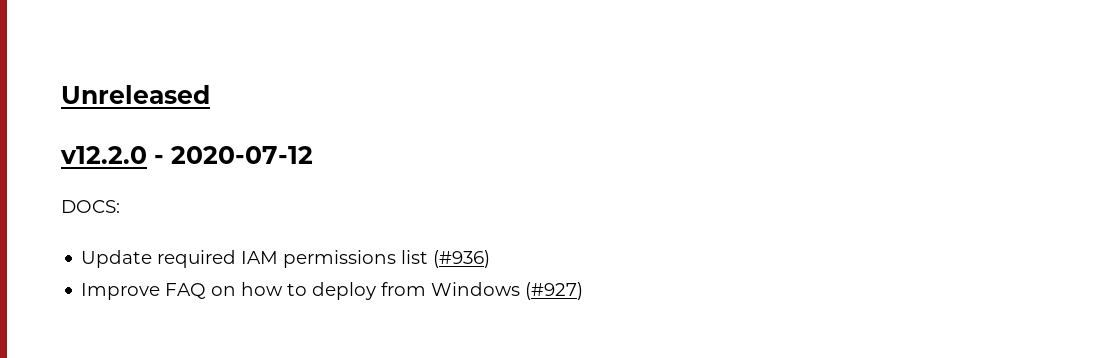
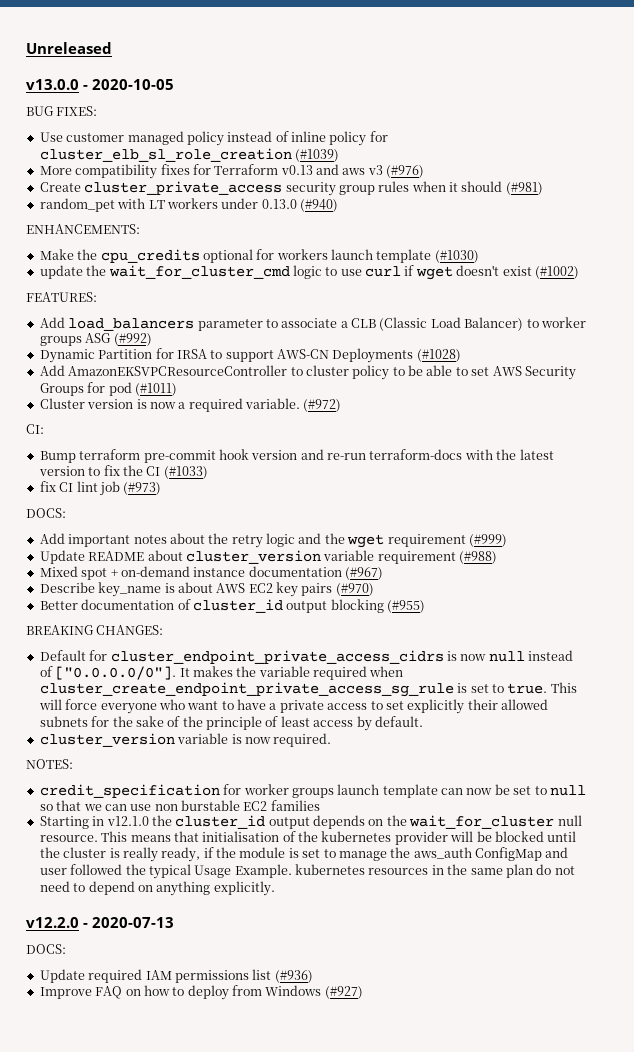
(210, 94) none -> [26,79,175,90] [26,106,98,116] [39,131,388,146] [39,148,340,162] [39,164,425,179] [39,181,543,196] [39,198,338,212] [26,224,140,234] [39,249,479,263] [39,265,579,280] [26,292,97,302] [39,317,586,331] [39,333,152,346] [39,348,461,363] [39,365,576,380] [39,382,177,396] [39,398,342,412] [26,424,44,434] [39,449,554,463] [38,465,208,479] [39,481,162,496] [26,508,66,518] [39,533,507,548] [39,550,497,564] [39,566,383,580] [39,582,374,597] [39,599,425,613] [26,625,164,635] [39,650,573,664] [39,666,404,680] [39,682,577,697] [38,699,548,714] [39,716,423,731] [39,733,332,747] [26,759,73,769] [39,784,586,798] [39,800,320,811] [39,815,582,829] [39,831,577,845] [39,847,569,862] [39,864,575,879] [39,881,275,896] // v13.0.0 - 2020-10-05 // BUG FIXES: // Use customer managed policy instead of inline policy for cluster_elb_sl_role_creation (#1039) // More compatibility fixes for Terraform v0.13 and aws v3 (#976) // Create cluster_private_access security group rules when it should (#981) // random_pet with LT workers under 0.13.0 (#940) // ENHANCEMENTS: // Make the cpu_credits optional for workers launch template (#1030) // update the wait_for_cluster_cmd logic to use curl if wget doesn't exist (#1002) // FEATURES: // Add load_balancers parameter to associate a CLB (Classic Load Balancer) to worker groups ASG (#992) // Dynamic Partition for IRSA to support AWS-CN Deployments (#1028) // Add AmazonEKSVPCResourceController to cluster policy to be able to set AWS Security Groups for pod (#1011) // Cluster version is now a required variable. (#972) // CI: // Bump terraform pre-commit hook version and re-run terraform-docs with the latest version to fix the CI (#1033) // fix CI lint job (#973) // DOCS: // Add important notes about the retry logic and the wget requirement (#999) // Update README about cluster_version variable requirement (#988) // Mixed spot + on-demand instance documentation (#967) // Describe key_name is about AWS EC2 key pairs (#970) // Better documentation of cluster_id output blocking (#955) // BREAKING CHANGES: // Default for cluster_endpoint_private_access_cidrs is now null instead of ["0.0.0.0/0"]. It makes the variable required when cluster_create_endpoint_private_access_sg_rule is set to true. This will force everyone who want to have a private access to set explicitly their allowed subnets for the sake of the principle of least access by default. // cluster_version variable is now required. // NOTES: // credit_specification for worker groups launch template can now be set to null so that we can use non burstable EC2 families // Starting in v12.1.0 the cluster_id output depends on the wait_for_cluster null resource. This means that initialisation of the kubernetes provider will be blocked until the cluster is really ready, if the module is set to manage the aws_auth ConfigMap and user followed the typical Usage Example. kubernetes resources in the same plan do not need to depend on anything explicitly.
[171,146,313,164] 2020-07-12 -> [92,917,175,928] 2020-07-13

